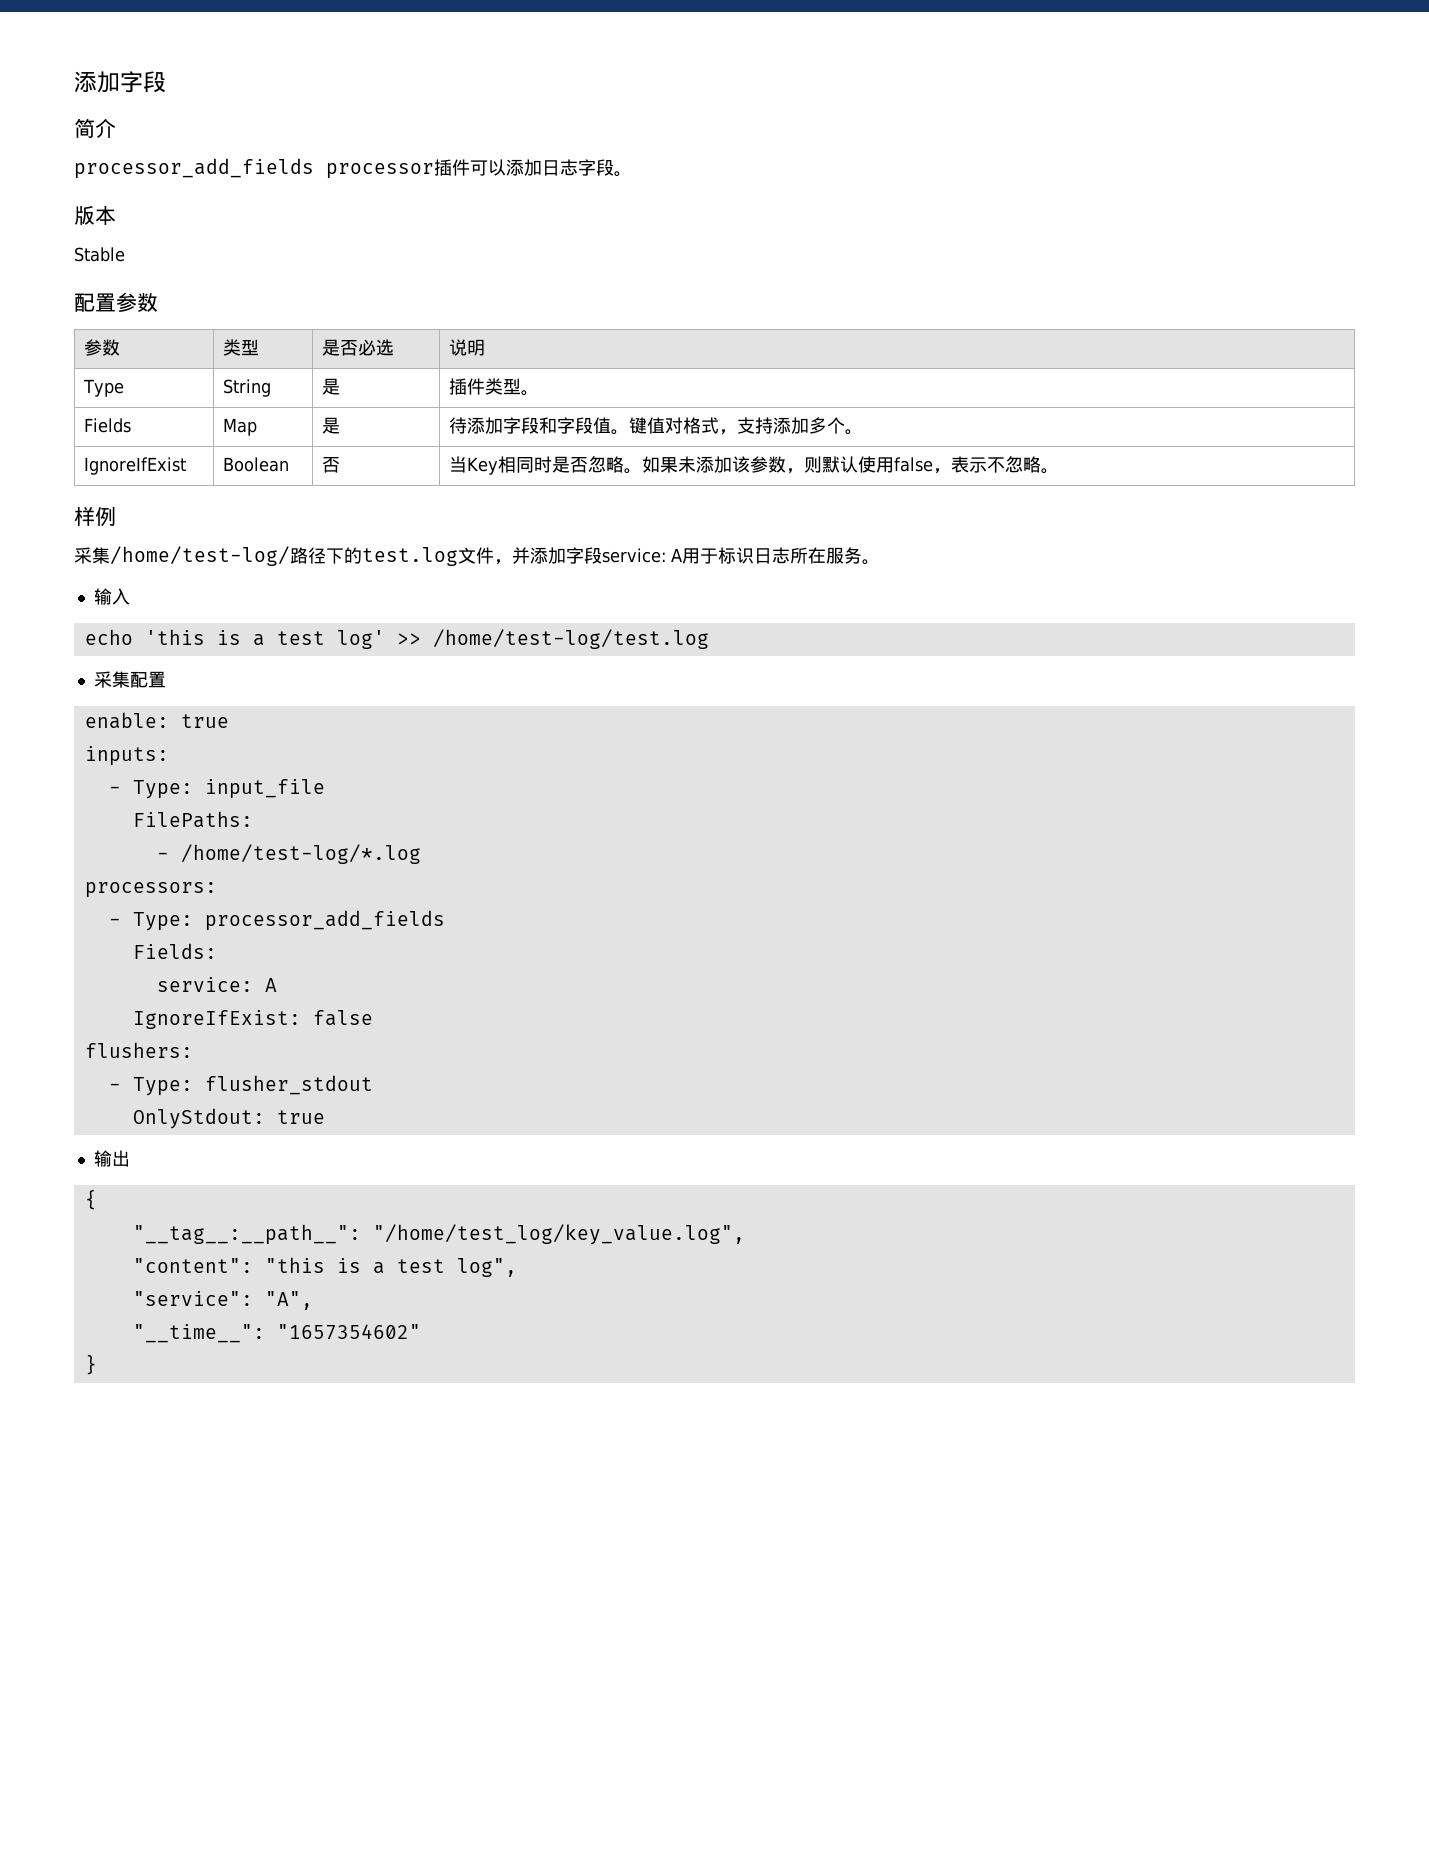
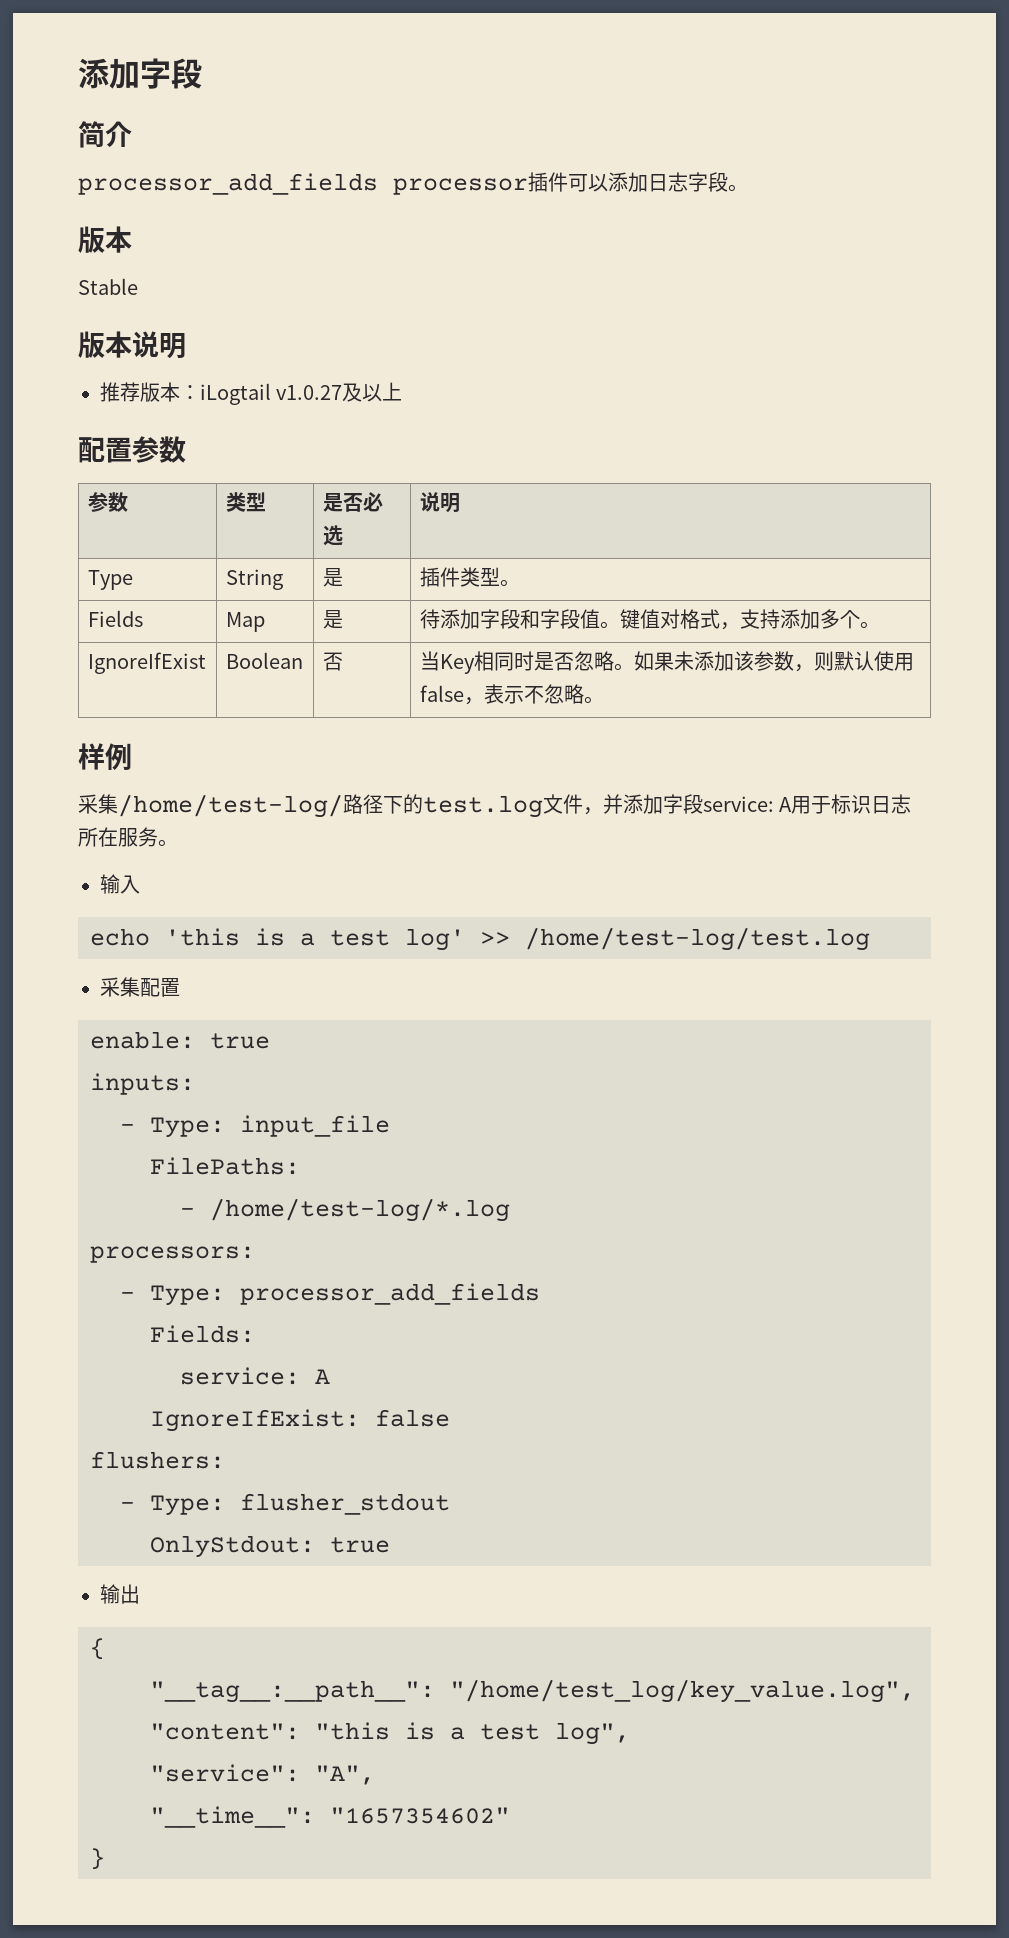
(125, 254) none -> [78,331,186,359] [100,382,403,405] // 版本说明 // 推荐版本：iLogtail v1.0.27及以上

